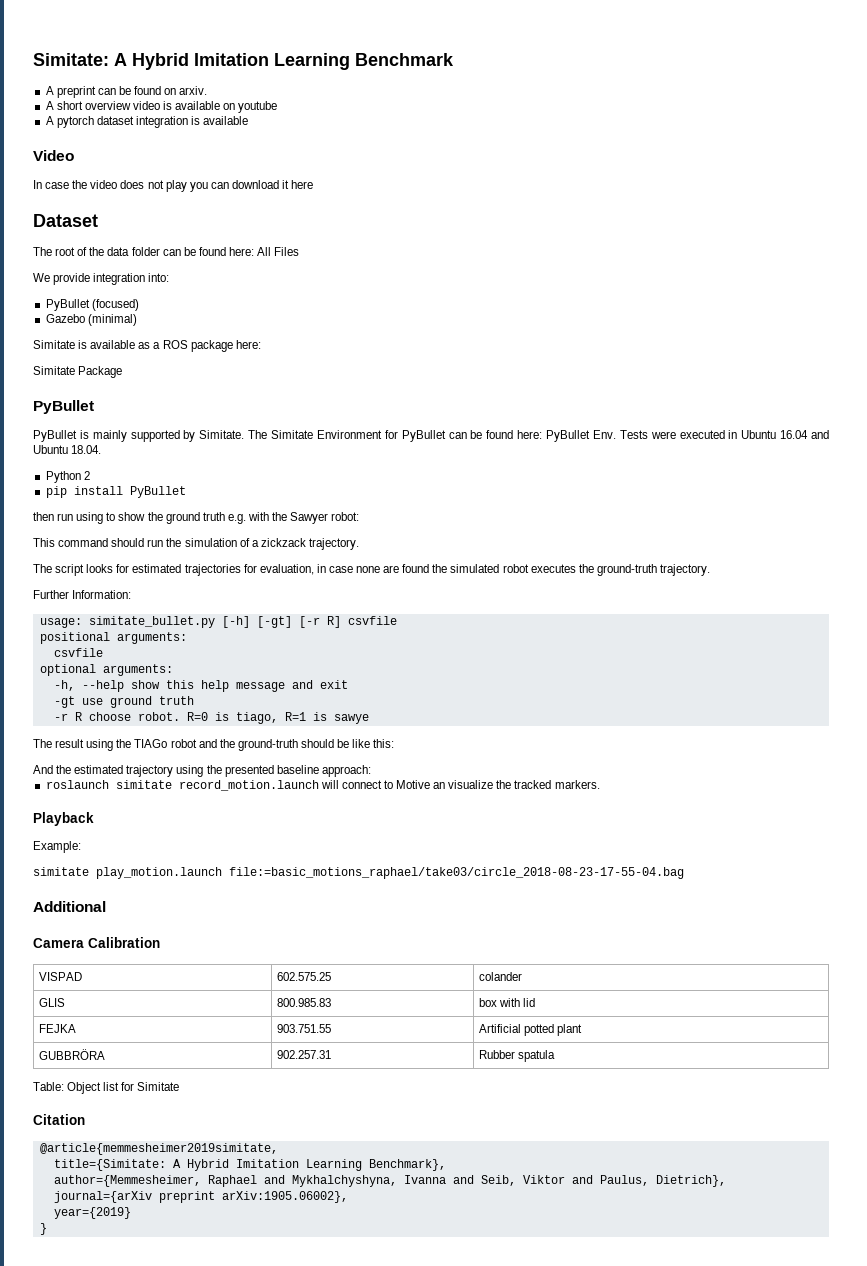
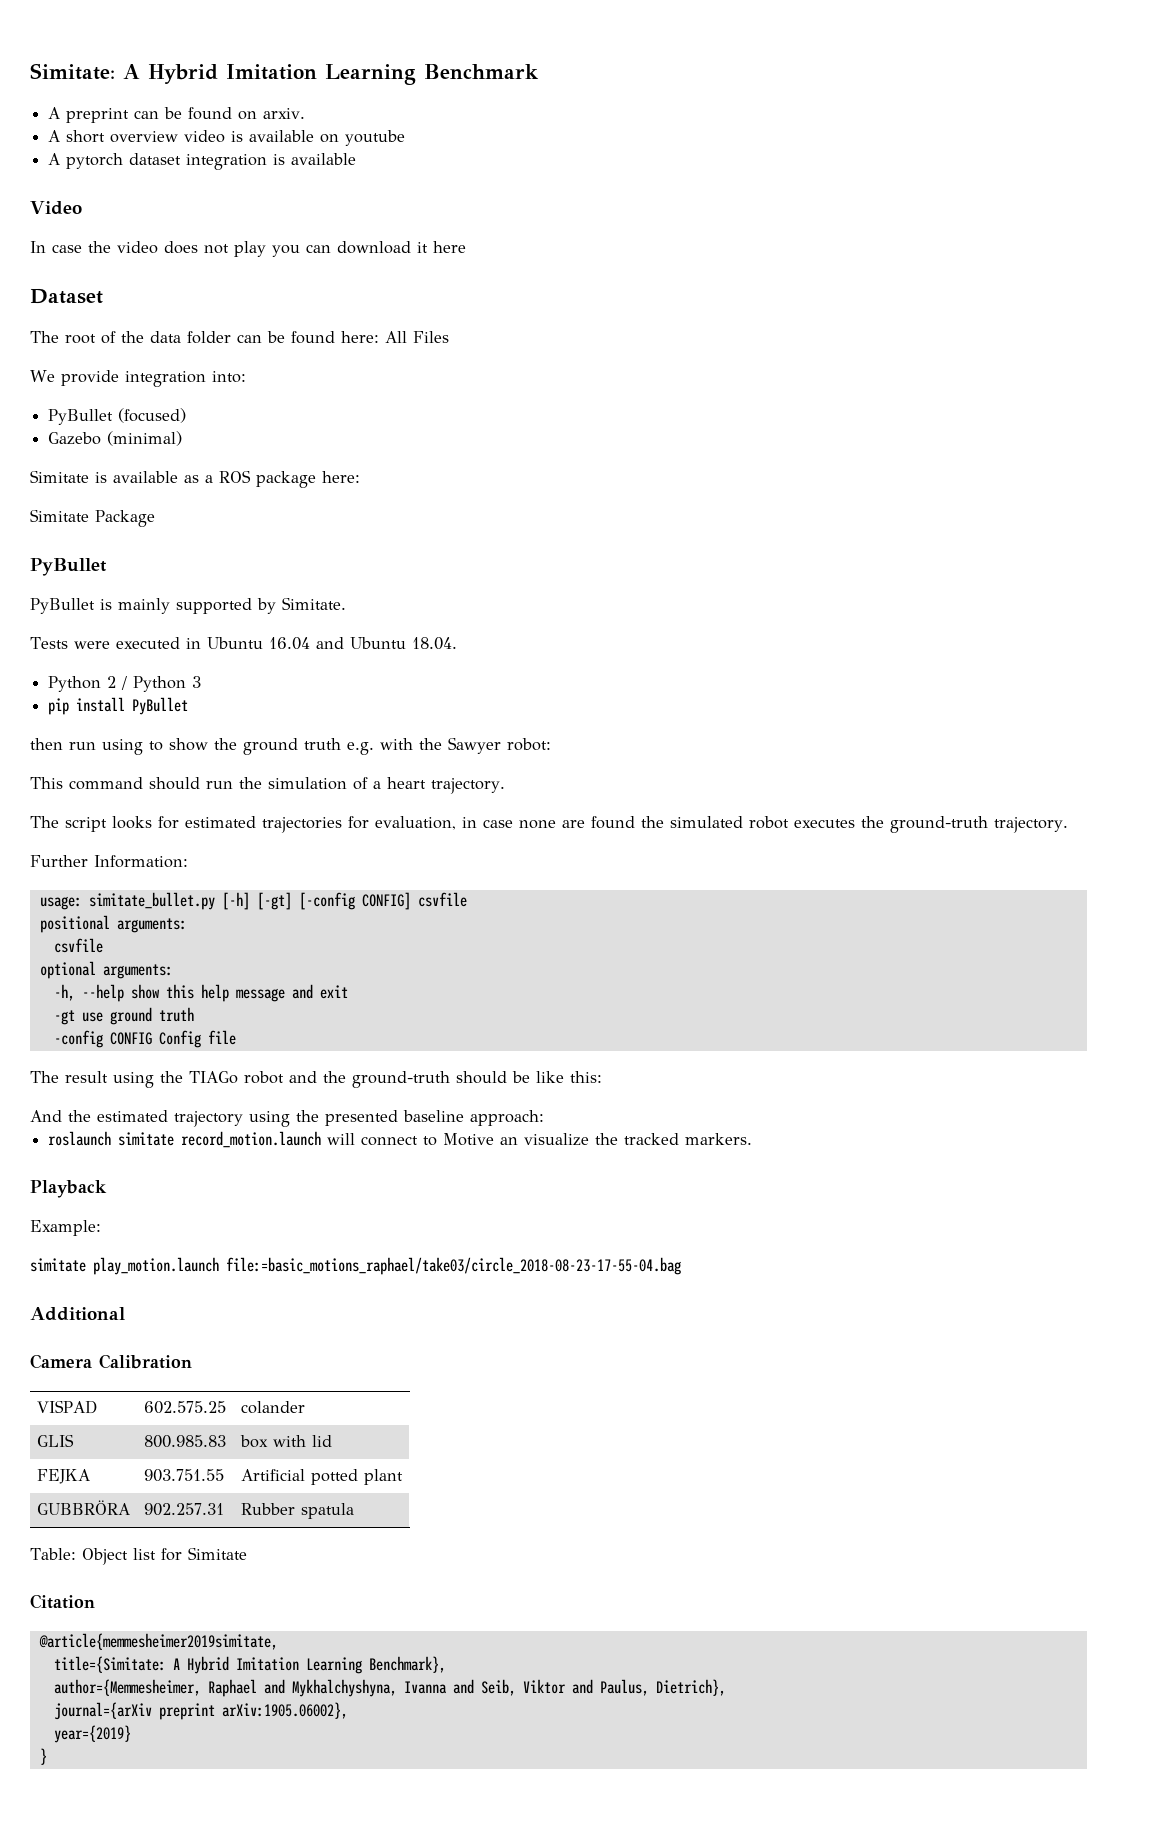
[248,430,616,442] The Simitate Environment for PyBullet can be found here: PyBullet Env. -> (346, 603) //
(90, 475) none -> [121,676,202,692] / Python 3
[260,538,306,547] zickzack -> [387,777,426,789] heart
[298,616,341,628] [-r R] -> [298,892,411,910] [-config CONFIG]
[53,712,369,724] -r R choose robot. R=0 is tiago, R=1 is sawye -> [53,1030,236,1048] -config CONFIG Config file

